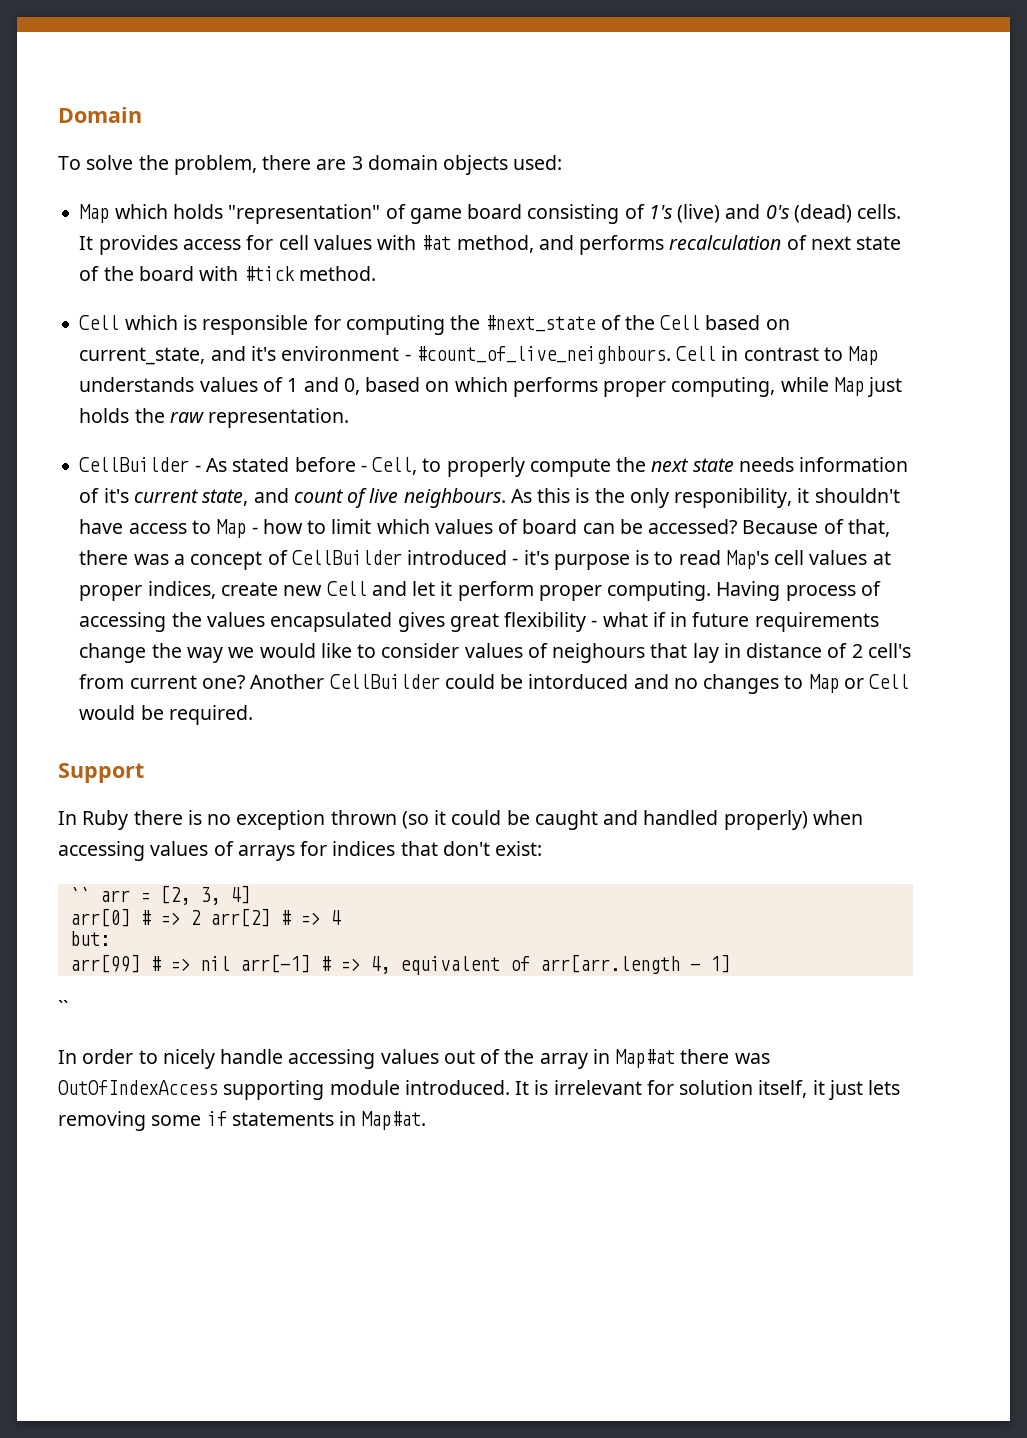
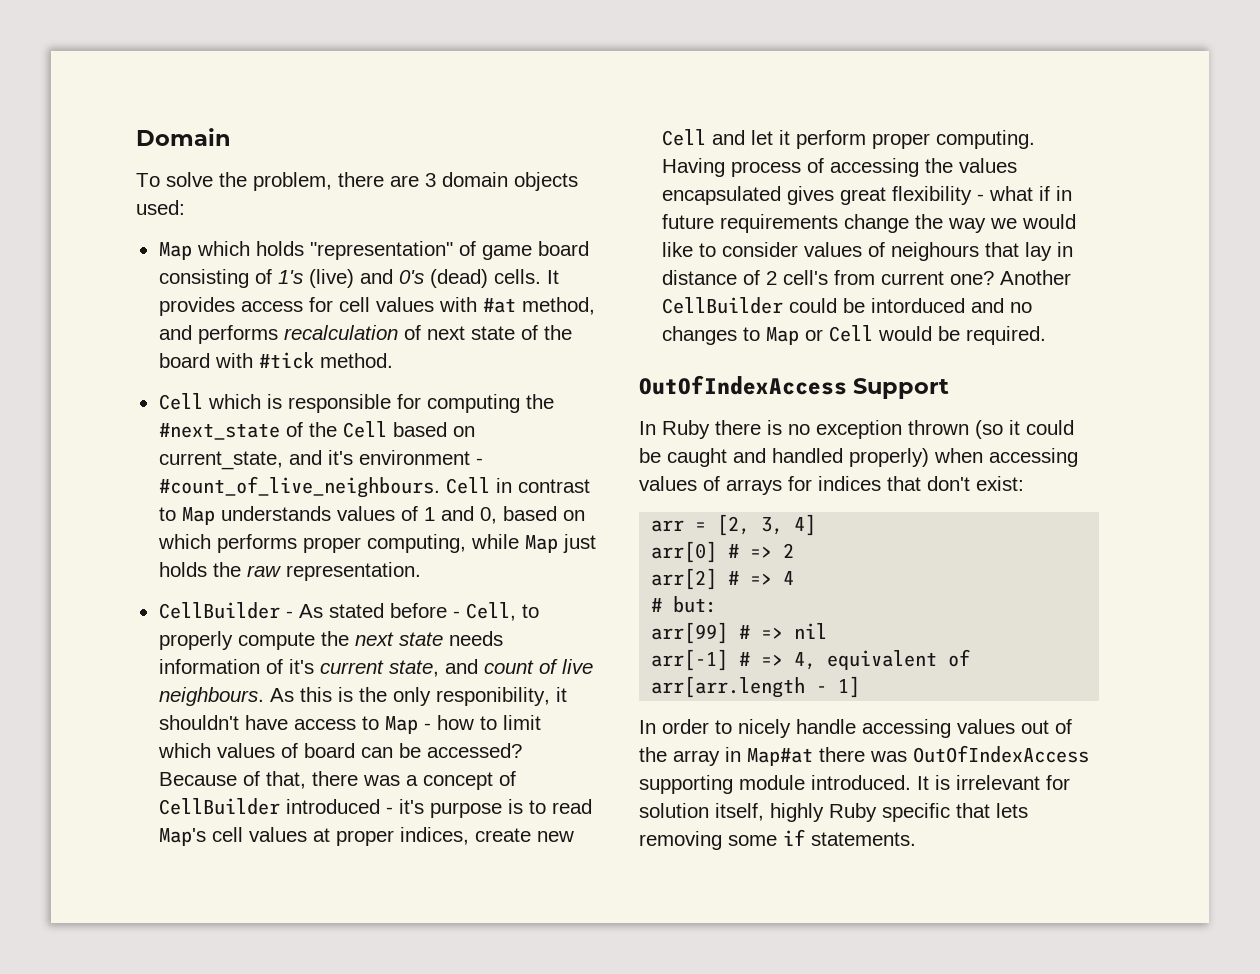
(253, 715) none -> [639,375,847,395] OutOfIndexAccess
[69,887,90,902] `` -> (1024, 483) none
(201, 917) none -> (795, 550) //
(341, 917) none -> [651,598,663,612] #
(230, 963) none -> (828, 631) //
[58,1000,68,1015] // `` -> (861, 687) none
[812,1080,863,1100] it just -> [770,803,990,822] highly Ruby specific that
[231,1111,427,1130] statements in Map#at. -> [811,832,916,846] statements.

